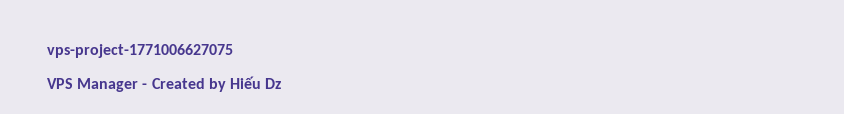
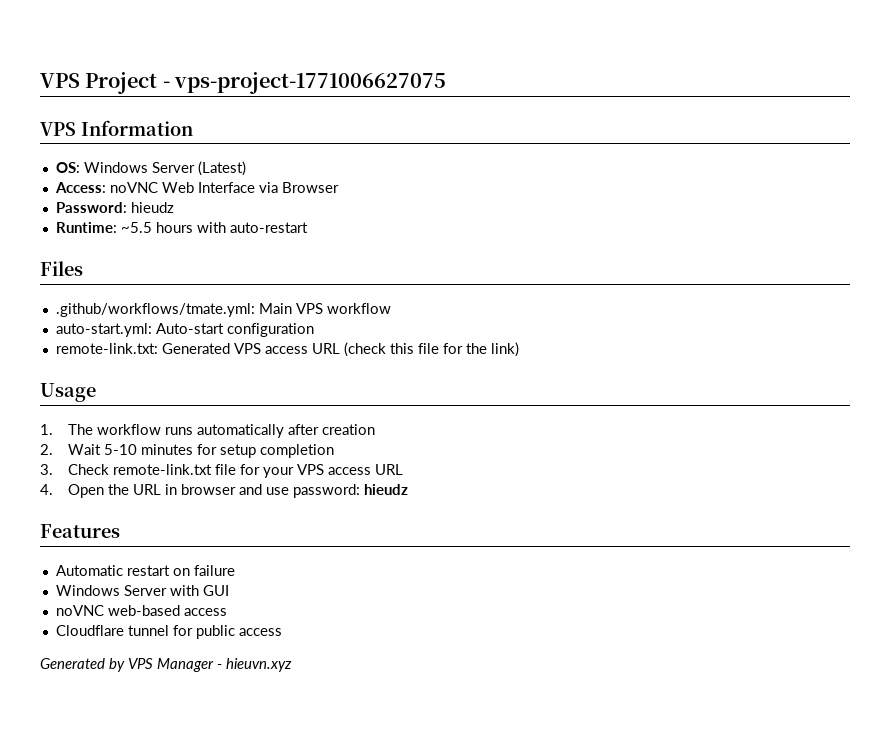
(47, 51) none -> [40,72,170,94] VPS Project -
[77,76,282,92] Manager - Created by Hiếu Dz -> [81,120,193,136] [55,161,246,176] [54,182,339,193] [55,202,174,213] [55,222,308,233] [40,261,83,276] [55,303,391,317] [55,323,314,337] [55,342,519,357] [40,383,96,402] [40,424,376,438] [40,444,335,458] [40,464,404,478] [40,484,409,498] [40,524,120,538] [55,565,235,576] [55,585,229,596] [55,605,227,616] [55,625,282,639] [40,658,292,672] Information // OS: Windows Server (Latest) // Access: noVNC Web Interface via Browser // Password: hieudz // Runtime: ~5.5 hours with auto-restart // Files // .github/workflows/tmate.yml: Main VPS workflow // auto-start.yml: Auto-start configuration // remote-link.txt: Generated VPS access URL (check this file for the link) // Usage // 1. The workflow runs automatically after creation // 2. Wait 5-10 minutes for setup completion // 3. Check remote-link.txt file for your VPS access URL // 4. Open the URL in browser and use password: hieudz // Features // Automatic restart on failure // Windows Server with GUI // noVNC web-based access // Cloudflare tunnel for public access // Generated by VPS Manager - hieuvn.xyz

